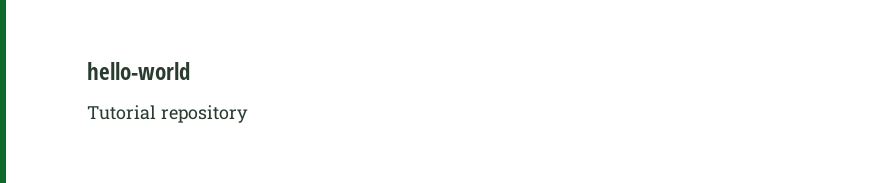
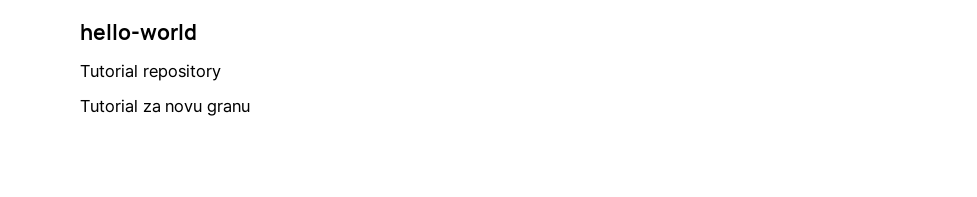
(248, 114) none -> [80,99,250,116] // Tutorial za novu granu

